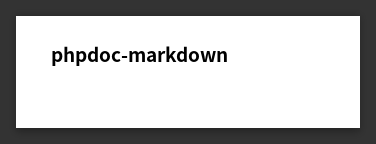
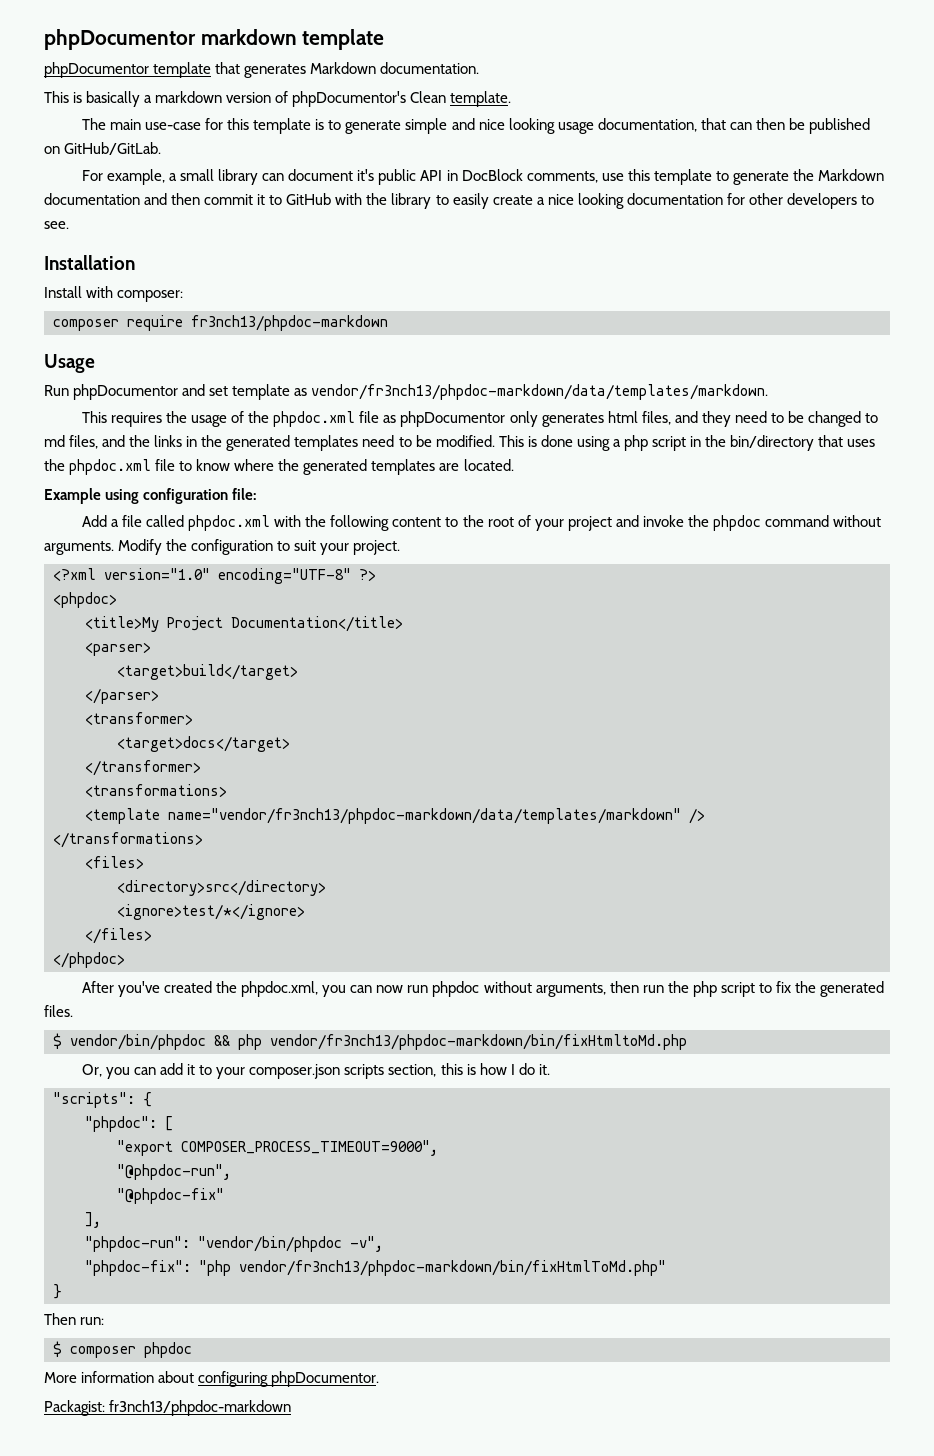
[51,46,228,66] phpdoc-markdown -> [44,29,385,50] [44,62,480,78] [44,91,512,107] [82,118,870,134] [44,142,162,155] [82,169,884,185] [44,193,874,209] [44,221,69,229] [44,255,135,270] [44,286,184,302] [53,315,388,331] [44,354,95,373] [44,384,769,400] [82,411,879,427] [44,435,876,451] [44,459,514,475] [44,488,257,504] [82,515,882,531] [44,539,401,555] [53,568,376,584] [53,592,117,608] [85,616,403,632] [85,642,151,656] [117,664,298,680] [85,688,159,704] [85,712,193,725] [117,736,290,752] [85,760,201,776] [85,784,227,797] [85,808,705,824] [53,832,203,848] [85,856,144,869] [117,880,326,896] [117,904,305,920] [85,928,152,944] [53,952,125,968] [82,981,885,997] [44,1005,73,1017] [53,1033,687,1050] [82,1063,550,1079] [53,1092,152,1108] [85,1116,173,1132] [117,1140,438,1156] [117,1164,231,1180] [117,1188,224,1204] [85,1212,101,1228] [85,1236,383,1252] [85,1260,666,1276] [53,1284,62,1299] [44,1313,105,1325] [53,1341,192,1358] [44,1371,380,1387] [44,1400,292,1416] phpDocumentor markdown template // phpDocumentor template that generates Markdown documentation. // This is basically a markdown version of phpDocumentor's Clean template. // The main use-case for this template is to generate simple and nice looking usage documentation, that can then be published on GitHub/GitLab. // For example, a small library can document it's public API in DocBlock comments, use this template to generate the Markdown documentation and then commit it to GitHub with the library to easily create a nice looking documentation for other developers to see. // Installation // Install with composer: // composer require fr3nch13/phpdoc-markdown // Usage // Run phpDocumentor and set template as vendor/fr3nch13/phpdoc-markdown/data/templates/markdown. // This requires the usage of the phpdoc.xml file as phpDocumentor only generates html files, and they need to be changed to md files, and the links in the generated templates need to be modified. This is done using a php script in the bin/directory that uses the phpdoc.xml file to know where the generated templates are located. // Example using configuration file: // Add a file called phpdoc.xml with the following content to the root of your project and invoke the phpdoc command without arguments. Modify the configuration to suit your project. // <?xml version="1.0" encoding="UTF-8" ?> // <phpdoc> // <title>My Project Documentation</title> // <parser> // <target>build</target> // </parser> // <transformer> // <target>docs</target> // </transformer> // <transformations> // <template name="vendor/fr3nch13/phpdoc-markdown/data/templates/markdown" /> // </transformations> // <files> // <directory>src</directory> // <ignore>test/*</ignore> // </files> // </phpdoc> // After you've created the phpdoc.xml, you can now run phpdoc without arguments, then run the php script to fix the generated files. // $ vendor/bin/phpdoc && php vendor/fr3nch13/phpdoc-markdown/bin/fixHtmltoMd.php // Or, you can add it to your composer.json scripts section, this is how I do it. // "scripts": { // "phpdoc": [ // "export COMPOSER_PROCESS_TIMEOUT=9000", // "@phpdoc-run", // "@phpdoc-fix" // ], // "phpdoc-run": "vendor/bin/phpdoc -v", // "phpdoc-fix": "php vendor/fr3nch13/phpdoc-markdown/bin/fixHtmlToMd.php" // } // Then run: // $ composer phpdoc // More information about configuring phpDocumentor. // Packagist: fr3nch13/phpdoc-markdown

